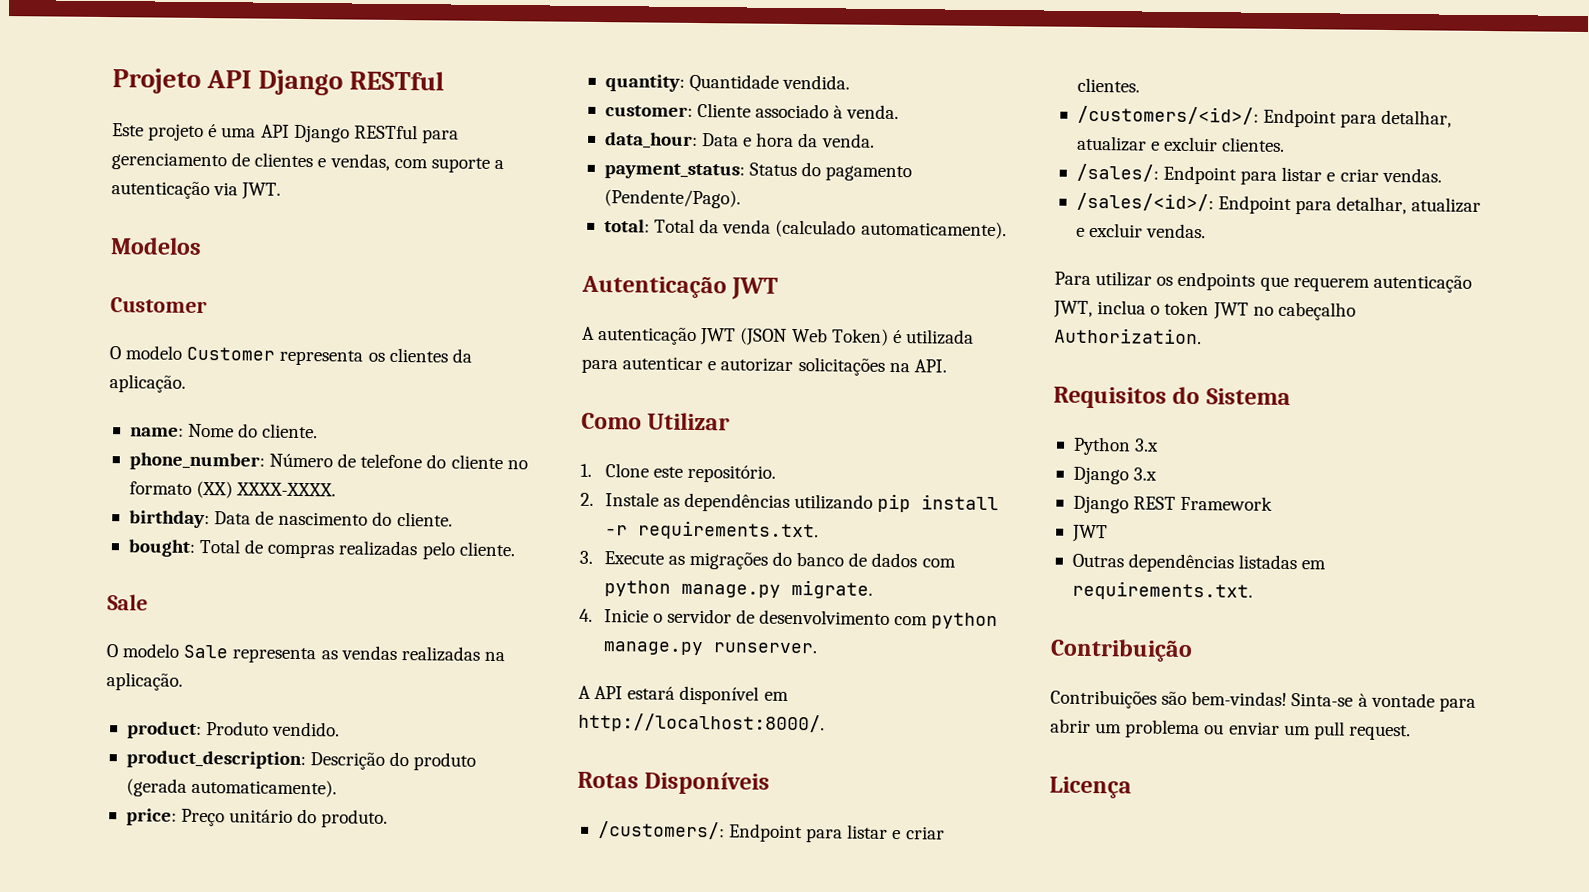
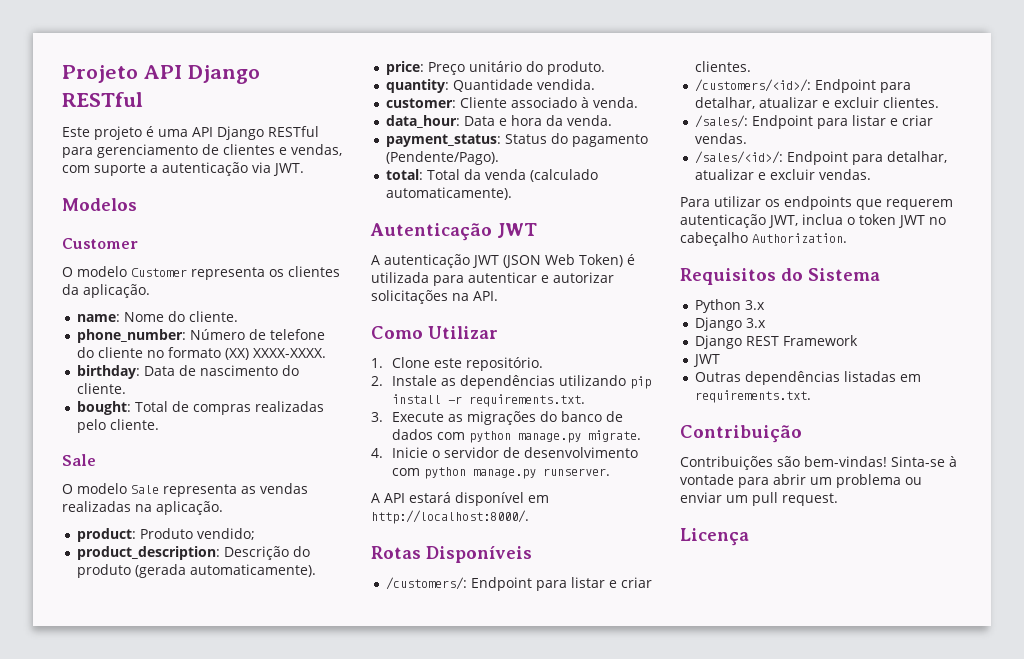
[272,721,341,737] vendido. -> [196,528,255,540] vendido;

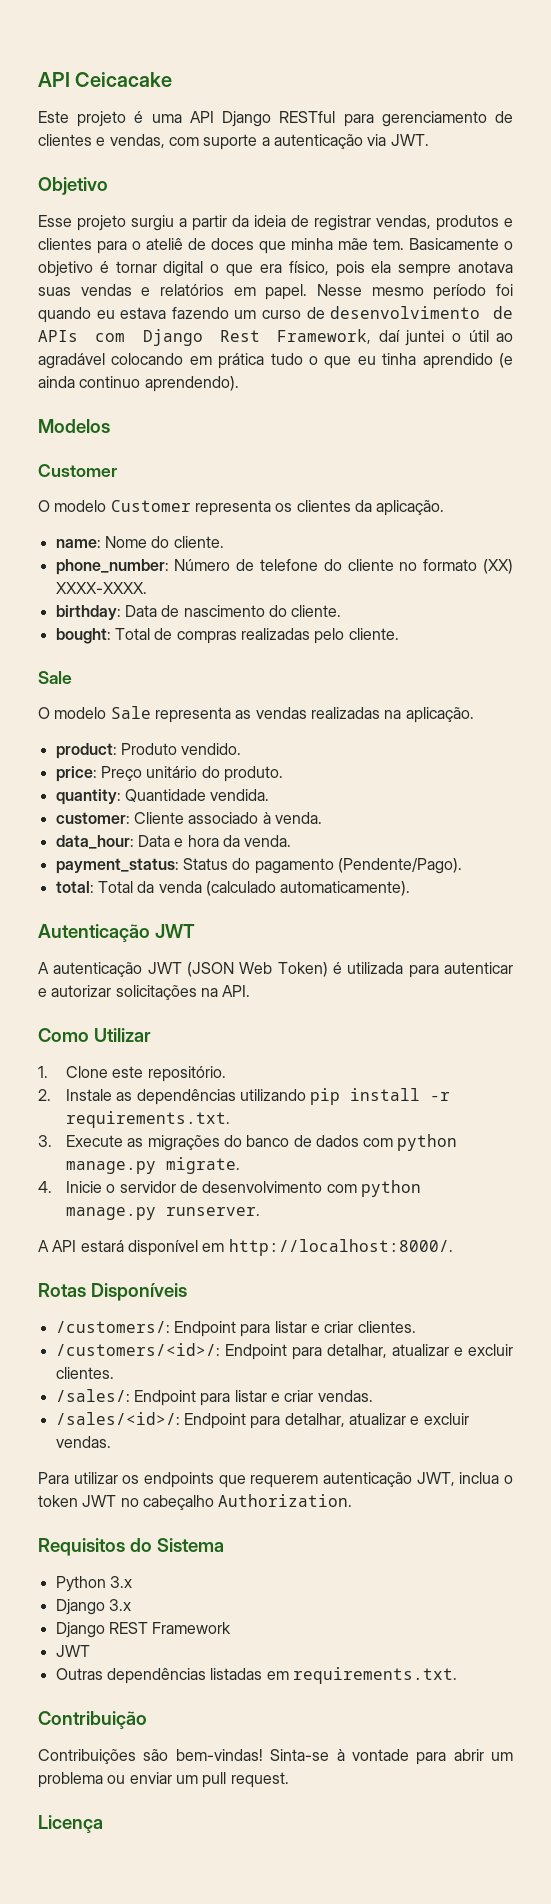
[62,65,260,84] [62,92,143,107] Projeto API Django RESTful -> [38,72,173,87] API Ceicacake
(304, 169) none -> [38,177,108,195] [38,215,513,231] [38,238,513,254] [38,261,513,277] [38,284,513,300] [38,306,513,323] [38,329,513,346] [38,353,513,369] [38,376,239,392] // Objetivo // Esse projeto surgiu a partir da ideia de registrar vendas, produtos e clientes para o ateliê de doces que minha mãe tem. Basicamente o objetivo é tornar digital o que era físico, pois ela sempre anotava suas vendas e relatórios em papel. Nesse mesmo período foi quando eu estava fazendo um curso de desenvolvimento de APIs com Django Rest Framework, daí juntei o útil ao agradável colocando em prática tudo o que eu tinha aprendido (e ainda continuo aprendendo).
[196,528,255,540] [76,546,310,560] [76,564,316,578] vendido; // product_description: Descrição do produto (gerada automaticamente). -> [181,743,242,755] vendido.

